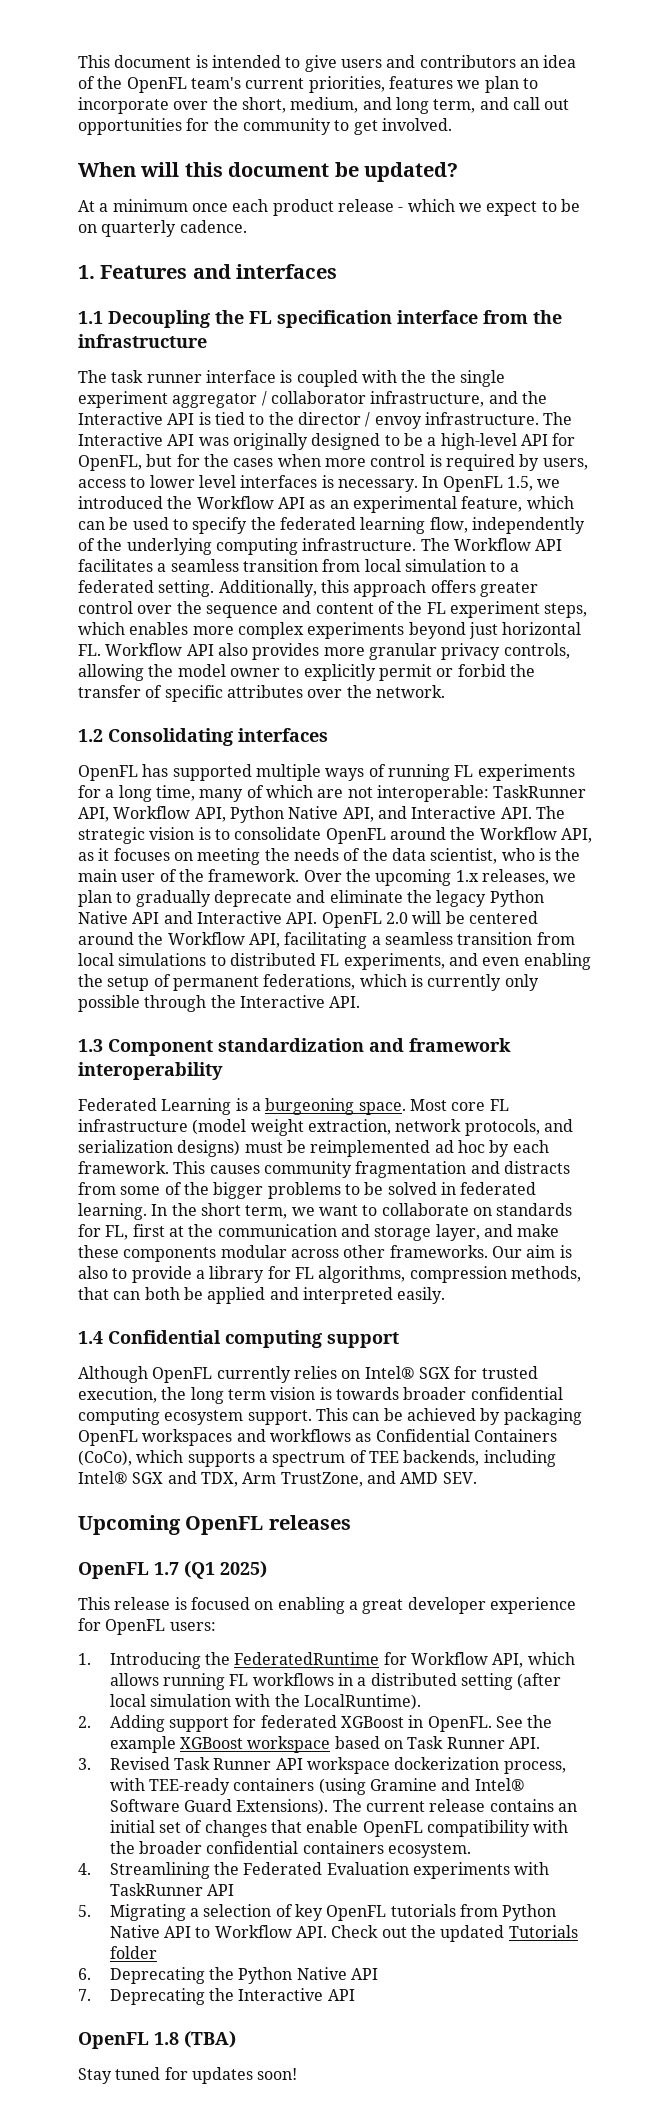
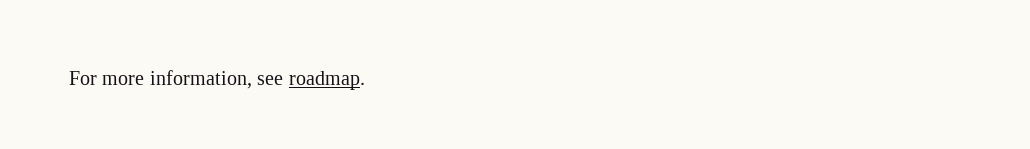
[78,55,577,72] [78,76,538,93] [78,97,570,114] [78,118,452,135] [78,162,458,182] [78,199,580,216] [78,220,247,237] [78,264,338,279] [78,310,562,328] [78,334,207,348] [78,370,505,387] [78,391,547,408] [78,412,573,429] [78,433,576,450] [78,454,588,471] [78,475,561,492] [78,496,574,513] [78,517,585,534] [78,538,563,555] [78,559,519,572] [78,580,538,597] [78,601,588,618] [78,622,582,639] [78,643,570,660] [78,664,535,681] [78,685,445,702] [78,728,328,746] [78,764,575,781] [78,785,587,802] [78,806,565,823] [78,827,592,844] [78,848,581,865] [78,869,577,886] [78,890,544,907] [78,911,538,928] [78,932,575,949] [78,953,591,970] [78,974,539,991] [78,995,361,1012] [78,1038,511,1056] [78,1062,223,1080] [78,1098,509,1115] [78,1119,573,1136] [78,1140,549,1157] [78,1161,570,1178] [78,1182,537,1199] [78,1203,573,1220] [78,1224,560,1241] [78,1245,572,1262] [78,1266,581,1283] [78,1287,446,1304] [78,1330,399,1348] [78,1366,538,1383] [78,1387,563,1404] [78,1408,582,1425] [78,1429,557,1446] [78,1450,556,1467] [78,1471,477,1487] [78,1515,351,1535] [78,1561,267,1579] [78,1597,576,1614] [78,1618,216,1635] [78,1652,575,1669] [109,1673,562,1690] [109,1694,422,1710] [78,1715,553,1732] [109,1736,541,1753] [78,1757,566,1774] [109,1778,525,1795] [109,1799,578,1815] [109,1820,569,1837] [109,1841,472,1858] [78,1862,550,1879] [109,1883,235,1896] [78,1904,557,1921] [109,1925,578,1942] [109,1946,157,1959] [78,1967,379,1984] [78,1988,355,2005] [78,2031,236,2049] [78,2067,298,2084] This document is intended to give users and contributors an idea of the OpenFL team's current priorities, features we plan to incorporate over the short, medium, and long term, and call out opportunities for the community to get involved. // When will this document be updated? // At a minimum once each product release - which we expect to be on quarterly cadence. // 1. Features and interfaces // 1.1 Decoupling the FL specification interface from the infrastructure // The task runner interface is coupled with the the single experiment aggregator / collaborator infrastructure, and the Interactive API is tied to the director / envoy infrastructure. The Interactive API was originally designed to be a high-level API for OpenFL, but for the cases when more control is required by users, access to lower level interfaces is necessary. In OpenFL 1.5, we introduced the Workflow API as an experimental feature, which can be used to specify the federated learning flow, independently of the underlying computing infrastructure. The Workflow API facilitates a seamless transition from local simulation to a federated setting. Additionally, this approach offers greater control over the sequence and content of the FL experiment steps, which enables more complex experiments beyond just horizontal FL. Workflow API also provides more granular privacy controls, allowing the model owner to explicitly permit or forbid the transfer of specific attributes over the network. // 1.2 Consolidating interfaces // OpenFL has supported multiple ways of running FL experiments for a long time, many of which are not interoperable: TaskRunner API, Workflow API, Python Native API, and Interactive API. The strategic vision is to consolidate OpenFL around the Workflow API, as it focuses on meeting the needs of the data scientist, who is the main user of the framework. Over the upcoming 1.x releases, we plan to gradually deprecate and eliminate the legacy Python Native API and Interactive API. OpenFL 2.0 will be centered around the Workflow API, facilitating a seamless transition from local simulations to distributed FL experiments, and even enabling the setup of permanent federations, which is currently only possible through the Interactive API. // 1.3 Component standardization and framework interoperability // Federated Learning is a burgeoning space. Most core FL infrastructure (model weight extraction, network protocols, and serialization designs) must be reimplemented ad hoc by each framework. This causes community fragmentation and distracts from some of the bigger problems to be solved in federated learning. In the short term, we want to collaborate on standards for FL, first at the communication and storage layer, and make these components modular across other frameworks. Our aim is also to provide a library for FL algorithms, compression methods, that can both be applied and interpreted easily. // 1.4 Confidential computing support // Although OpenFL currently relies on Intel® SGX for trusted execution, the long term vision is towards broader confidential computing ecosystem support. This can be achieved by packaging OpenFL workspaces and workflows as Confidential Containers (CoCo), which supports a spectrum of TEE backends, including Intel® SGX and TDX, Arm TrustZone, and AMD SEV. // Upcoming OpenFL releases // OpenFL 1.7 (Q1 2025) // This release is focused on enabling a great developer experience for OpenFL users: // 1. Introducing the FederatedRuntime for Workflow API, which allows running FL workflows in a distributed setting (after local simulation with the LocalRuntime). // 2. Adding support for federated XGBoost in OpenFL. See the example XGBoost workspace based on Task Runner API. // 3. Revised Task Runner API workspace dockerization process, with TEE-ready containers (using Gramine and Intel® Software Guard Extensions). The current release contains an initial set of changes that enable OpenFL compatibility with the broader confidential containers ecosystem. // 4. Streamlining the Federated Evaluation experiments with TaskRunner API // 5. Migrating a selection of key OpenFL tutorials from Python Native API to Workflow API. Check out the updated Tutorials folder // 6. Deprecating the Python Native API // 7. Deprecating the Interactive API // OpenFL 1.8 (TBA) // Stay tuned for updates soon! -> [69,70,365,90] For more information, see roadmap.

